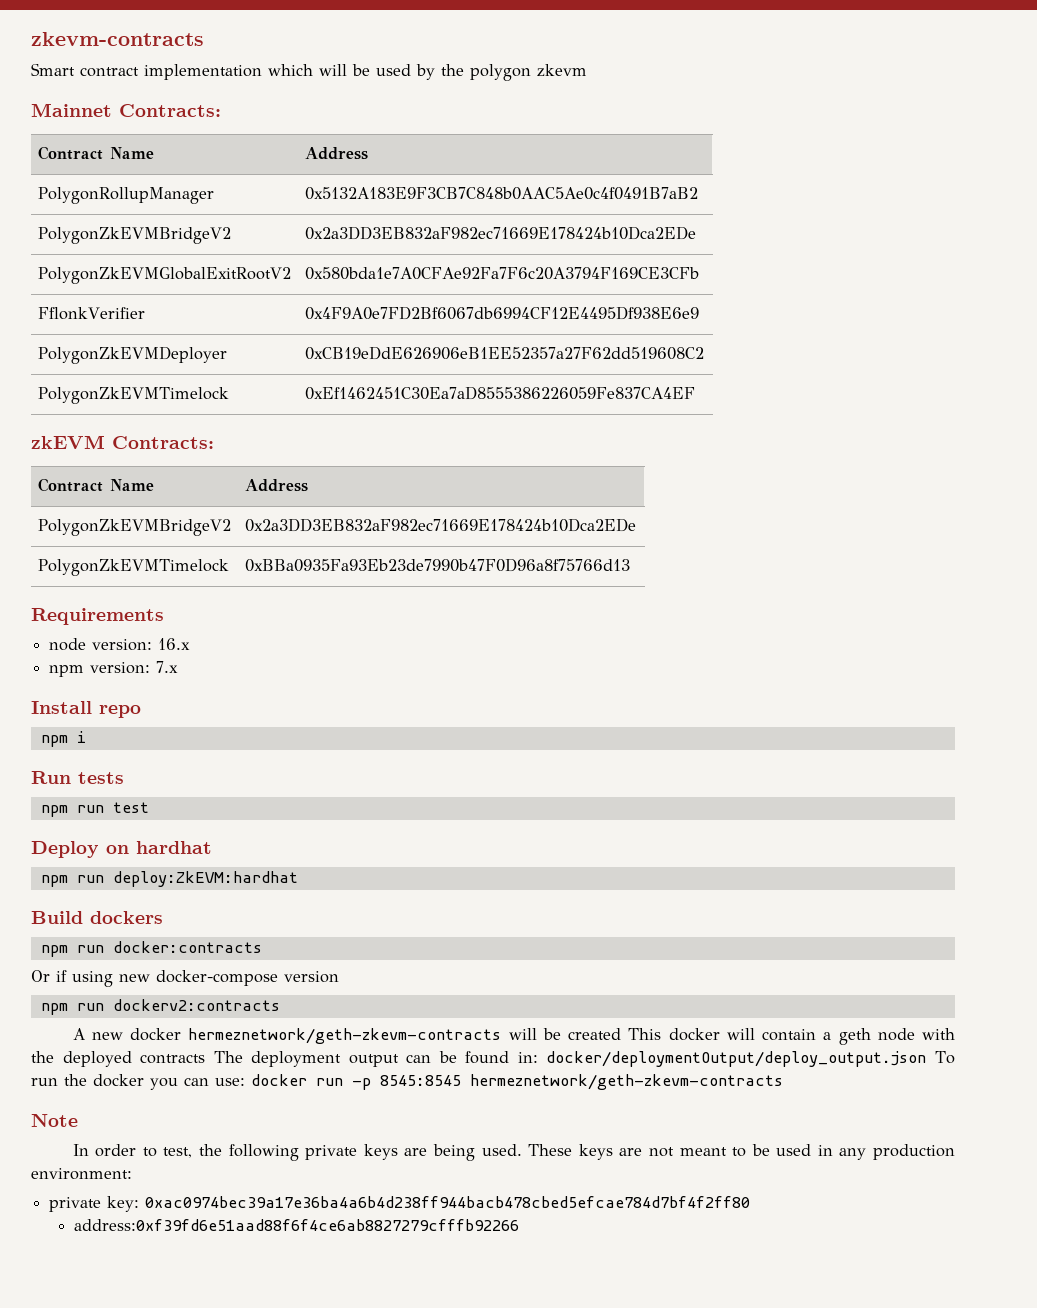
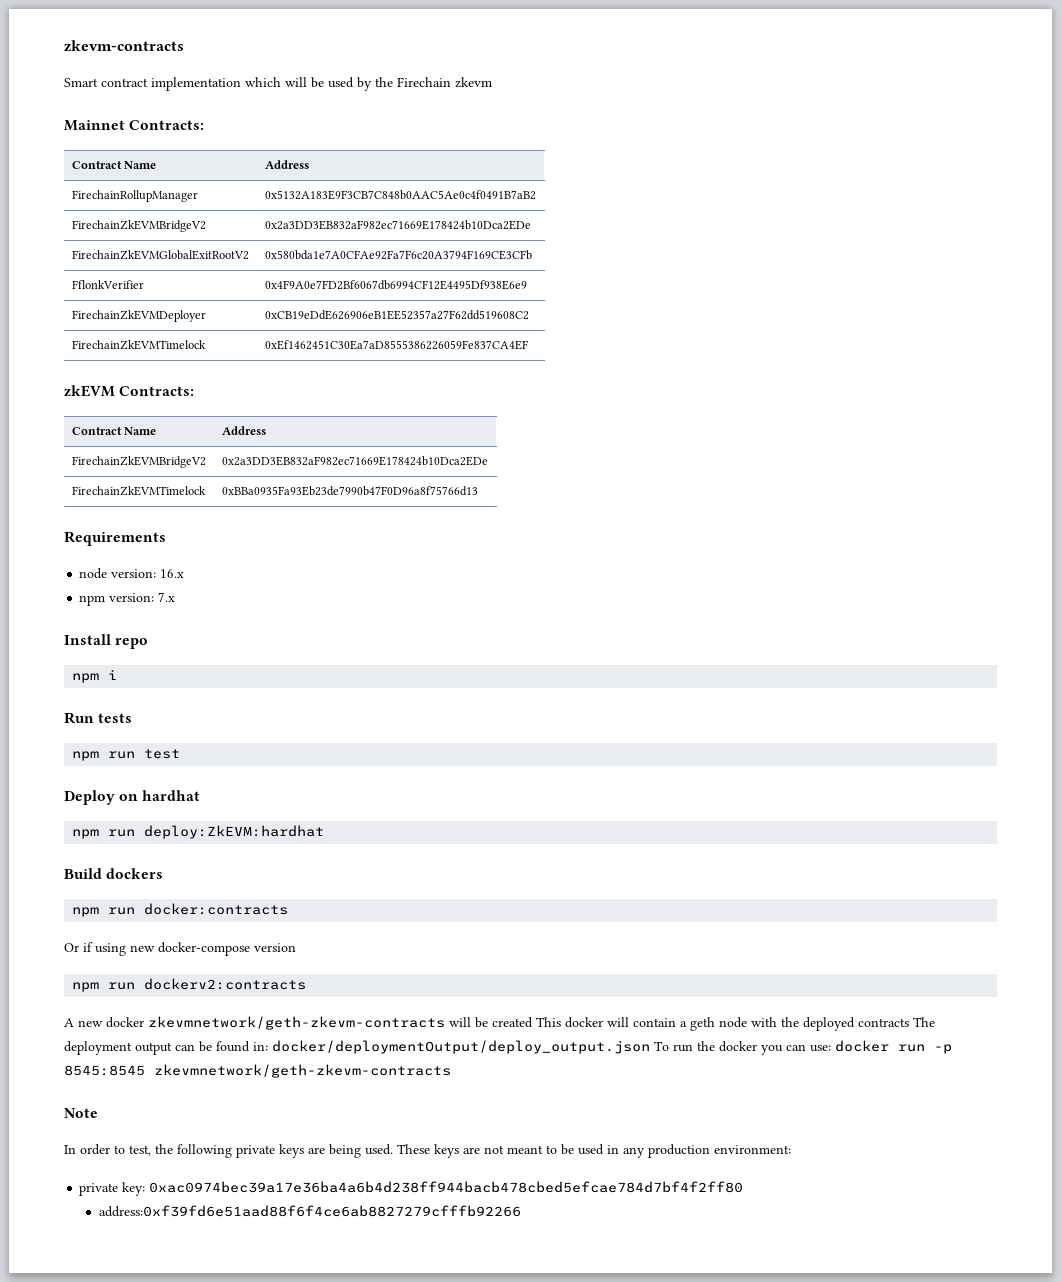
[470,64,531,81] polygon -> [397,77,451,87] Firechain
[37,187,214,204] PolygonRollupManager -> [71,190,198,202] FirechainRollupManager
[37,227,231,244] [304,226,696,240] [37,267,291,284] PolygonZkEVMBridgeV2 | 0x2a3DD3EB832aF982ec71669E178424b10Dca2EDe // PolygonZkEVMGlobalExitRootV2 -> [71,220,206,232] [264,220,531,230] [71,250,249,260] FirechainZkEVMBridgeV2 | 0x2a3DD3EB832aF982ec71669E178424b10Dca2EDe // FirechainZkEVMGlobalExitRootV2
[37,346,227,364] PolygonZkEVMDeployer -> [71,310,206,322] FirechainZkEVMDeployer
[37,387,229,404] PolygonZkEVMTimelock -> [71,340,206,350] FirechainZkEVMTimelock
[37,519,231,536] [244,518,636,532] [37,559,229,576] PolygonZkEVMBridgeV2 | 0x2a3DD3EB832aF982ec71669E178424b10Dca2EDe // PolygonZkEVMTimelock -> [71,456,206,468] [221,456,488,466] [71,486,206,496] FirechainZkEVMBridgeV2 | 0x2a3DD3EB832aF982ec71669E178424b10Dca2EDe // FirechainZkEVMTimelock
[188,1028,502,1044] hermeznetwork/geth-zkevm-contracts -> [148,1016,445,1030] zkevmnetwork/geth-zkevm-contracts
[470,1074,783,1090] hermeznetwork/geth-zkevm-contracts -> [154,1064,451,1078] zkevmnetwork/geth-zkevm-contracts

